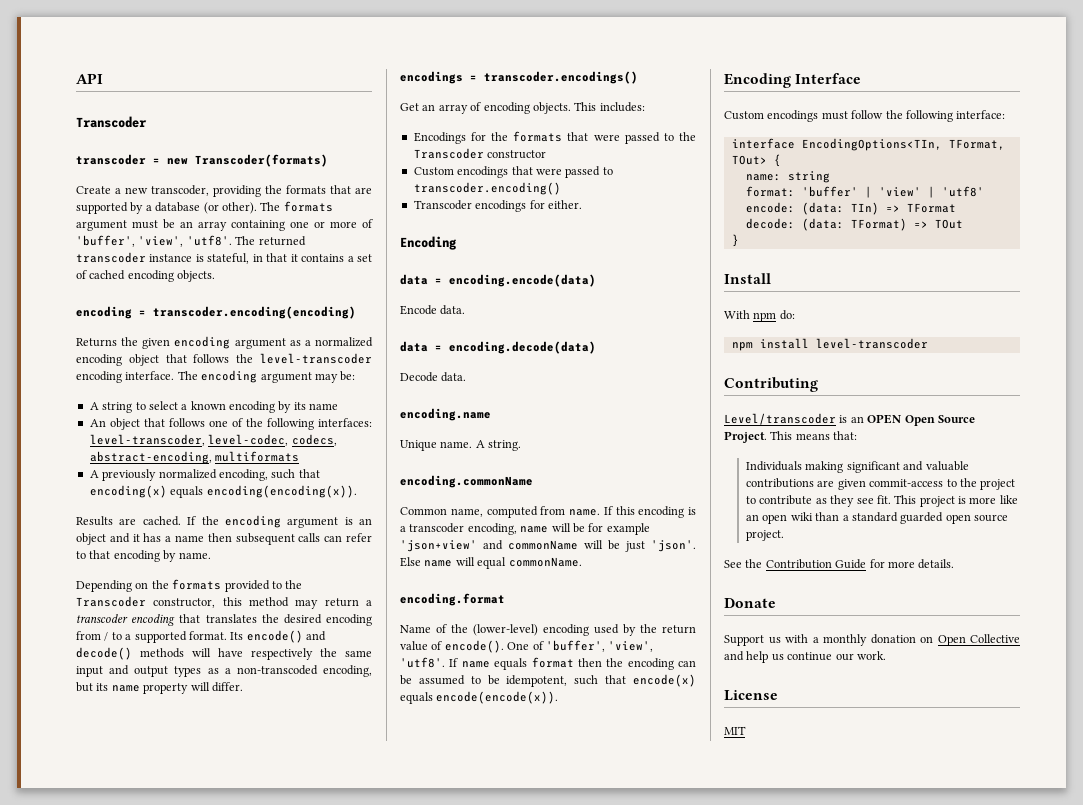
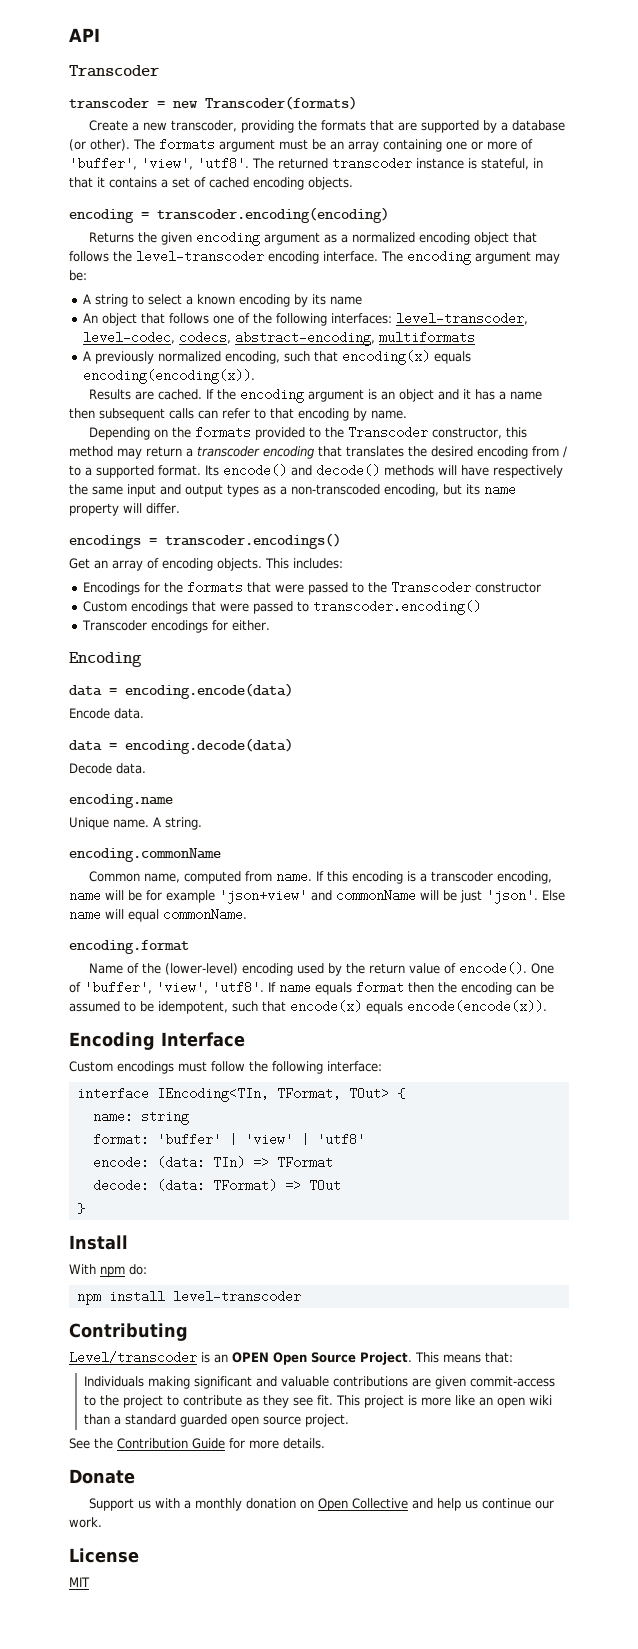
[801,138,942,151] EncodingOptions<TIn, -> [156,1087,269,1102] IEncoding<TIn,

